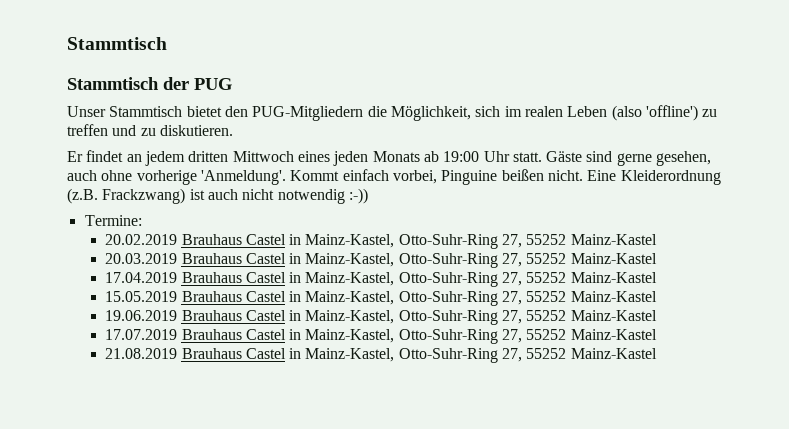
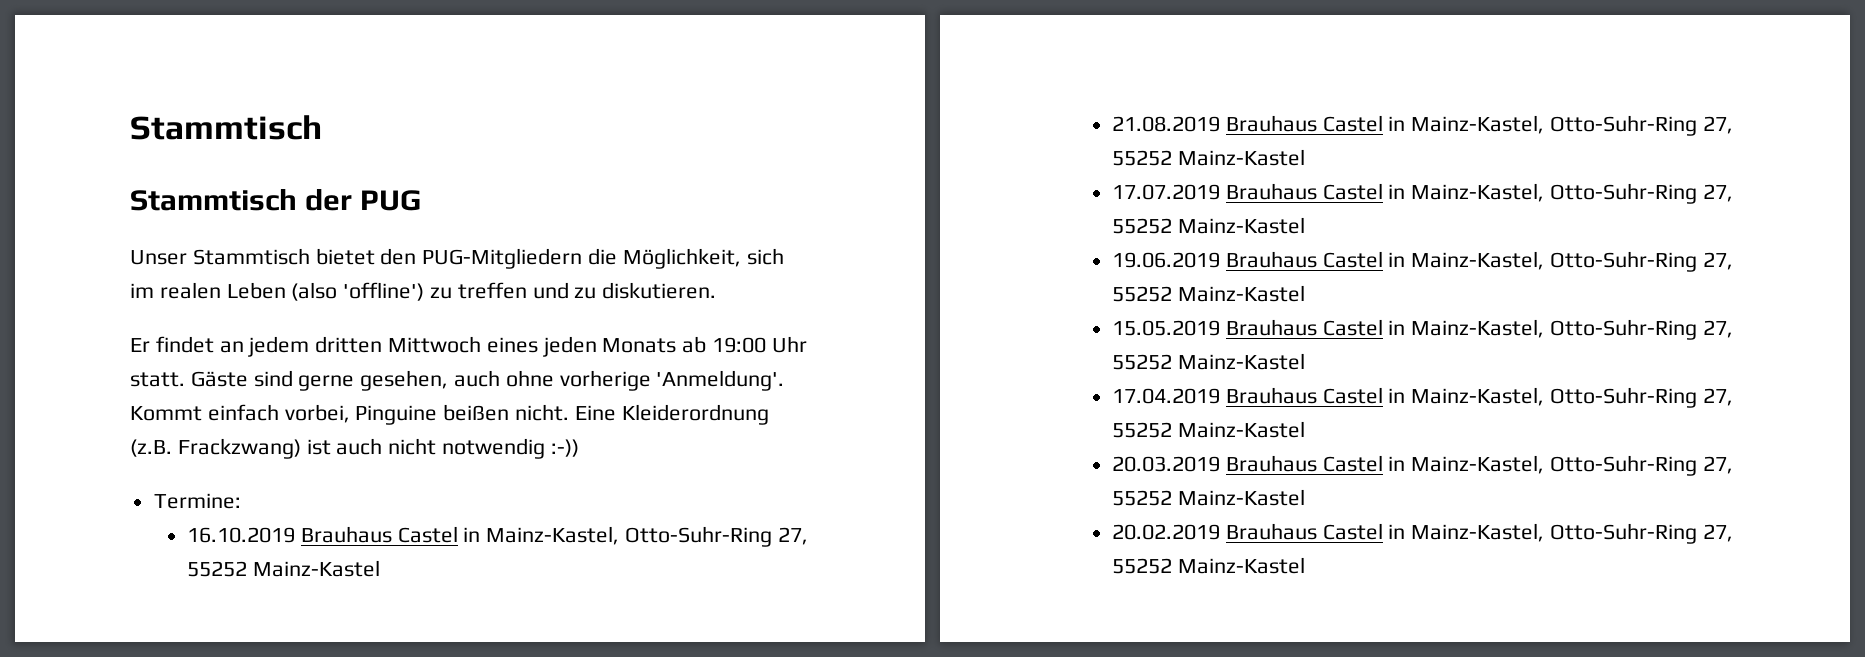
[105,234,178,245] 20.02.2019 -> [187,526,808,547] [187,560,380,577] [1112,115,1733,136] [1112,149,1305,166] [1112,183,1733,204] [1112,217,1305,234] [1112,251,1733,272] [1112,285,1305,302] [1112,319,1733,340] [1112,353,1305,370] [1112,388,1221,404] 16.10.2019 Brauhaus Castel in Mainz-Kastel, Otto-Suhr-Ring 27, 55252 Mainz-Kastel // 21.08.2019 Brauhaus Castel in Mainz-Kastel, Otto-Suhr-Ring 27, 55252 Mainz-Kastel // 17.07.2019 Brauhaus Castel in Mainz-Kastel, Otto-Suhr-Ring 27, 55252 Mainz-Kastel // 19.06.2019 Brauhaus Castel in Mainz-Kastel, Otto-Suhr-Ring 27, 55252 Mainz-Kastel // 15.05.2019 Brauhaus Castel in Mainz-Kastel, Otto-Suhr-Ring 27, 55252 Mainz-Kastel // 17.04.2019
[105,272,657,287] [105,291,657,306] [105,310,657,325] [105,329,657,344] [105,348,657,363] 17.04.2019 Brauhaus Castel in Mainz-Kastel, Otto-Suhr-Ring 27, 55252 Mainz-Kastel // 15.05.2019 Brauhaus Castel in Mainz-Kastel, Otto-Suhr-Ring 27, 55252 Mainz-Kastel // 19.06.2019 Brauhaus Castel in Mainz-Kastel, Otto-Suhr-Ring 27, 55252 Mainz-Kastel // 17.07.2019 Brauhaus Castel in Mainz-Kastel, Otto-Suhr-Ring 27, 55252 Mainz-Kastel // 21.08.2019 Brauhaus Castel in Mainz-Kastel, Otto-Suhr-Ring 27, 55252 Mainz-Kastel -> [1112,523,1733,544] [1112,557,1305,574] 20.02.2019 Brauhaus Castel in Mainz-Kastel, Otto-Suhr-Ring 27, 55252 Mainz-Kastel

